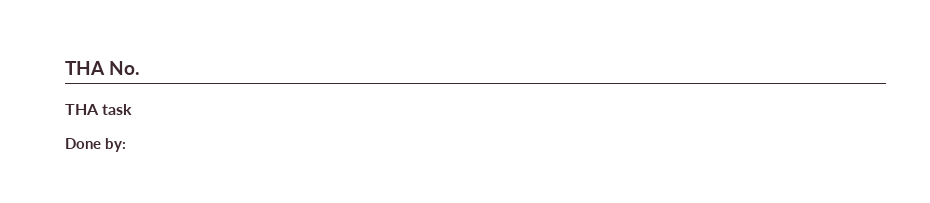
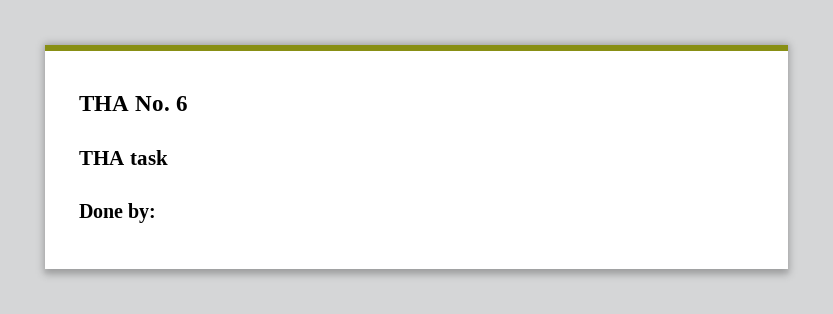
(140, 68) none -> [176,96,189,111] 6

